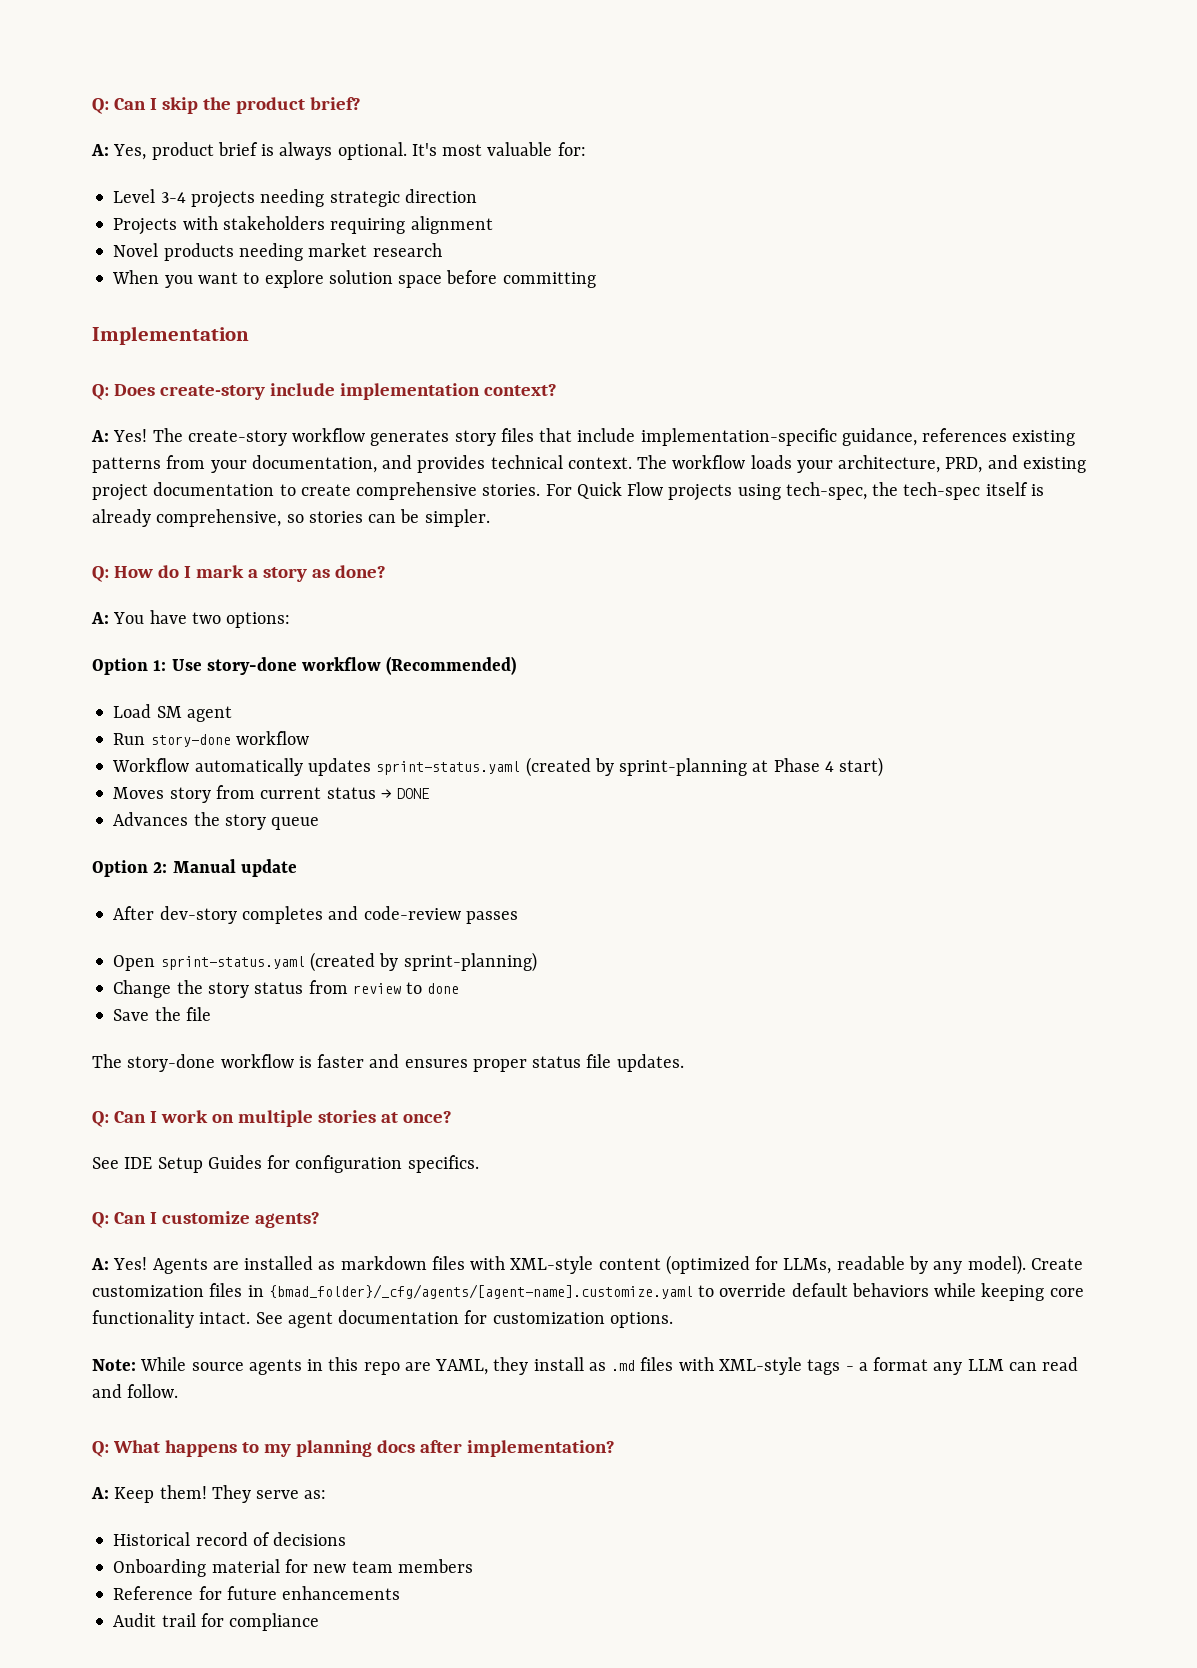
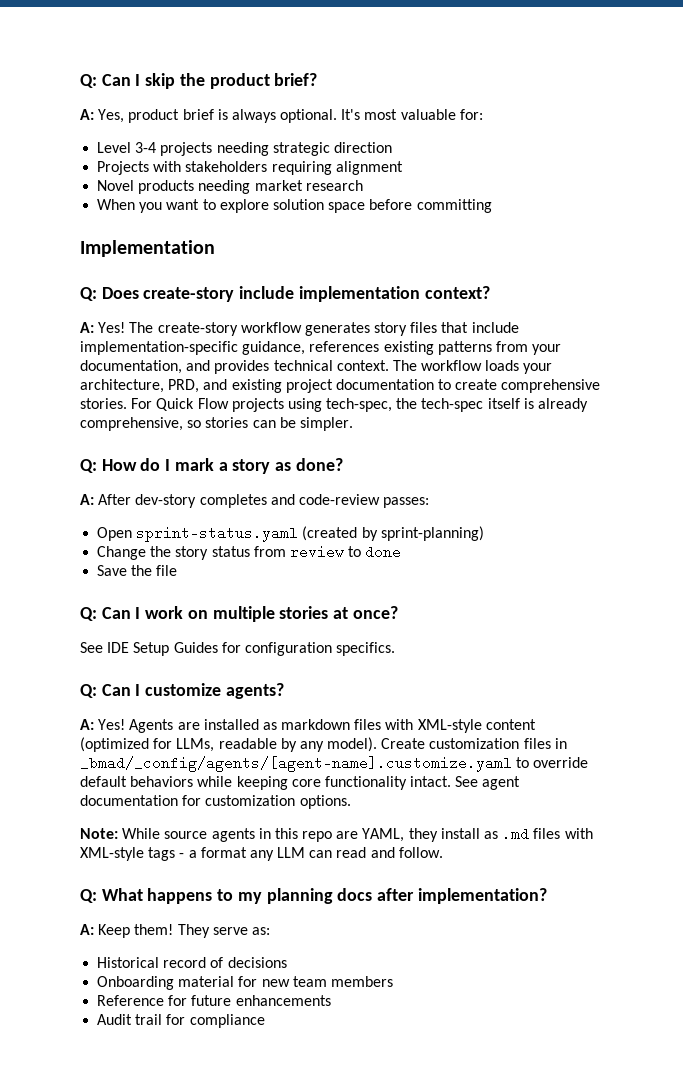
[113,610,291,628] [92,656,517,675] [113,704,232,722] [113,731,309,747] [112,757,884,777] [113,785,430,803] [113,812,320,830] [92,859,297,877] You have two options: // Option 1: Use story-done workflow (Recommended) // Load SM agent // Run story-done workflow // Workflow automatically updates sprint-status.yaml (created by sprint-planning at Phase 4 start) // Moves story from current status → DONE // Advances the story queue // Option 2: Manual update // -> (94, 499) none
[465,911,518,924] passes -> [383,497,430,508] passes:
[92,1054,684,1072] // The story-done workflow is faster and ensures proper status file updates. -> (178, 570) none
[268,1284,693,1299] {bmad_folder}/_cfg/agents/[agent-name].customize.yaml -> [80,756,512,772] _bmad/_config/agents/[agent-name].customize.yaml

